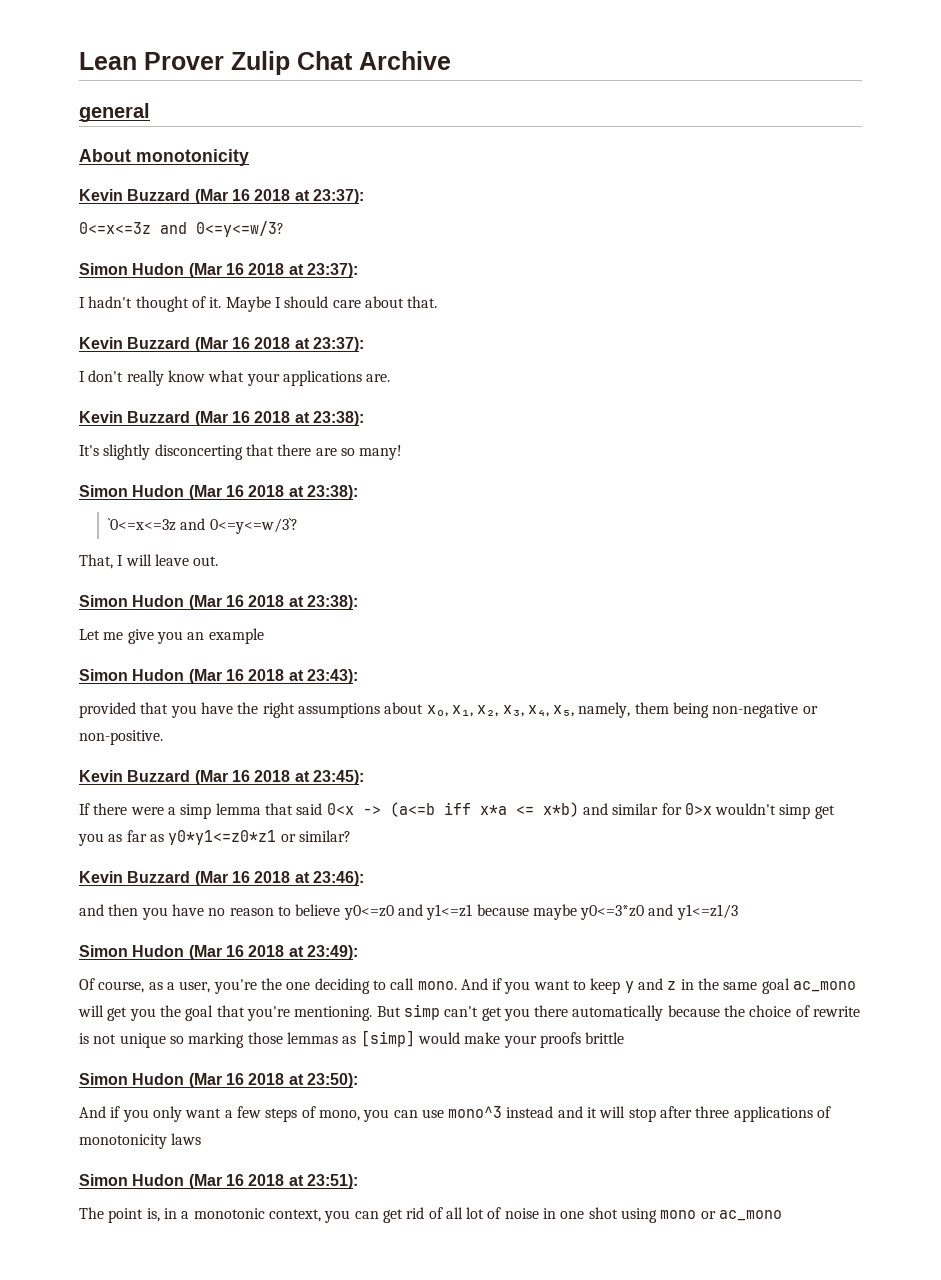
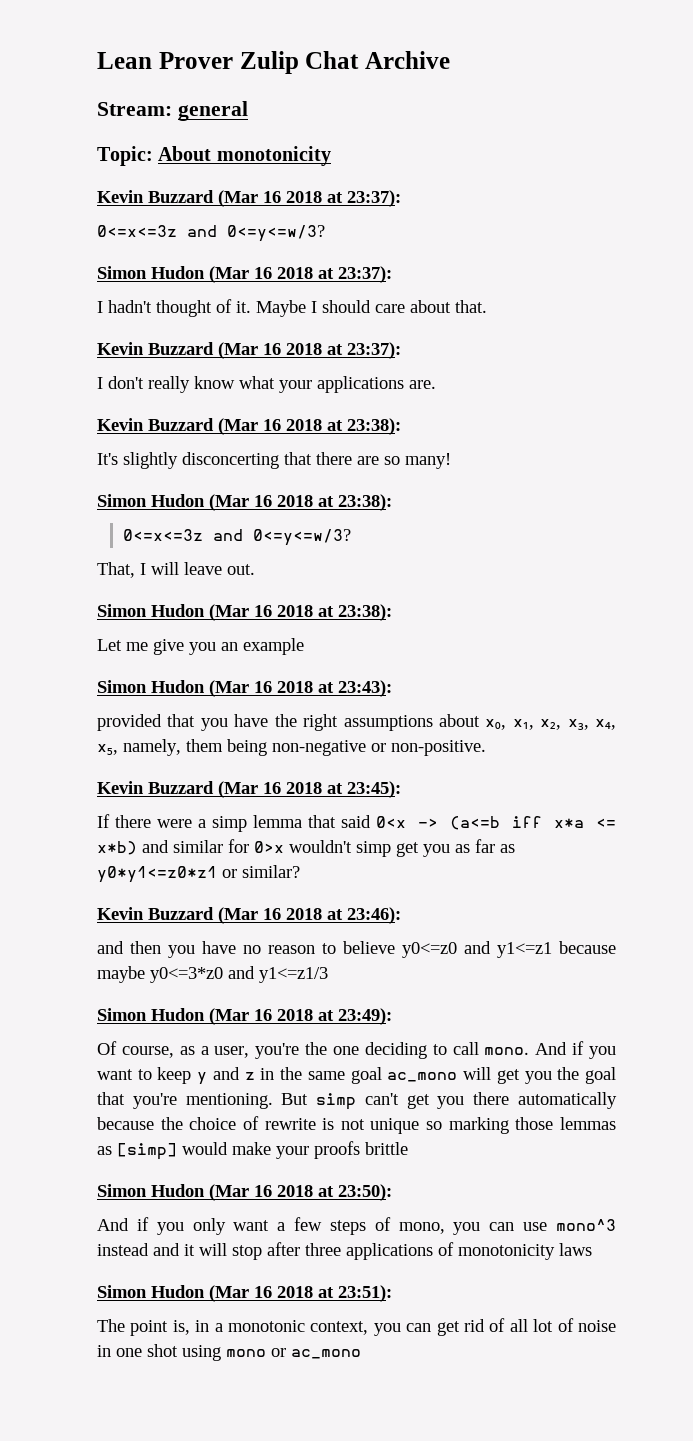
(451, 60) none -> [97,102,172,116] Stream:
(150, 112) none -> [97,146,153,166] Topic:
[108,518,298,534] `0<=x<=3z and 0<=y<=w/3`? -> [123,529,352,546] 0<=x<=3z and 0<=y<=w/3?

